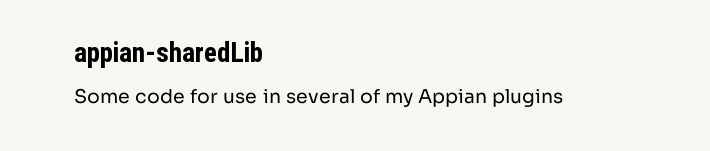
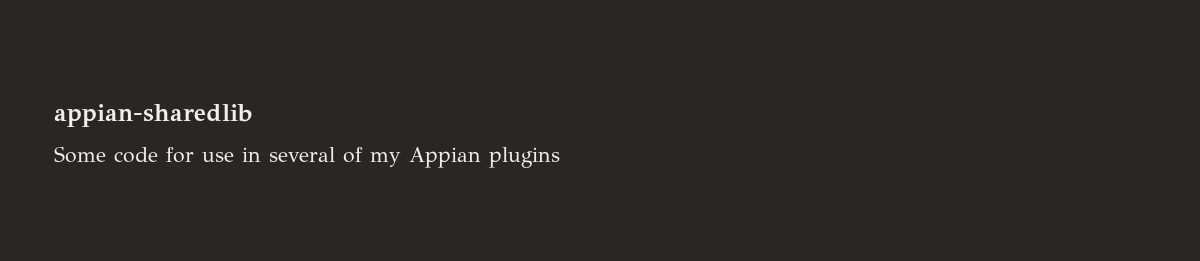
[74,41,263,68] appian-sharedLib -> [54,104,253,127] appian-sharedlib

